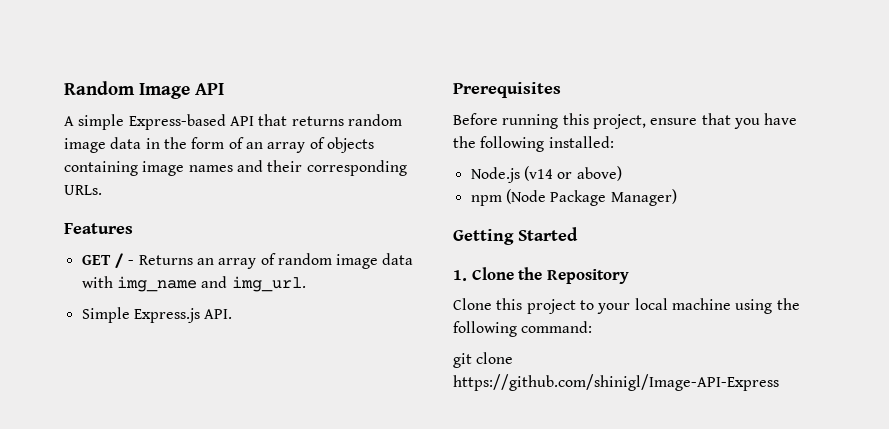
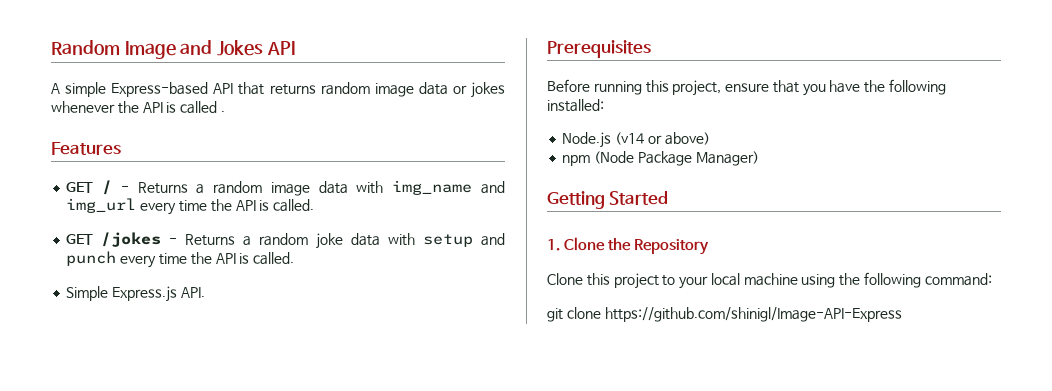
(190, 91) none -> [180,40,264,56] and Jokes
[145,137,374,153] [64,160,407,176] [64,185,102,195] in the form of an array of objects containing image names and their corresponding URLs. -> [452,82,506,98] [51,101,225,114] or jokes whenever the API is called .
[196,253,276,269] an array of -> [196,184,205,194] a
[231,276,306,292] img_url. -> [66,198,315,215] [66,232,505,249] [66,251,295,268] img_url every time the API is called. // GET /jokes - Returns a random joke data with setup and punch every time the API is called.

